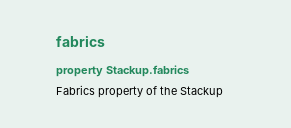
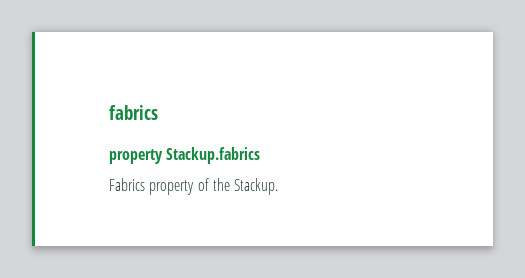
[180,86,223,98] Stackup -> [234,178,279,195] Stackup.

